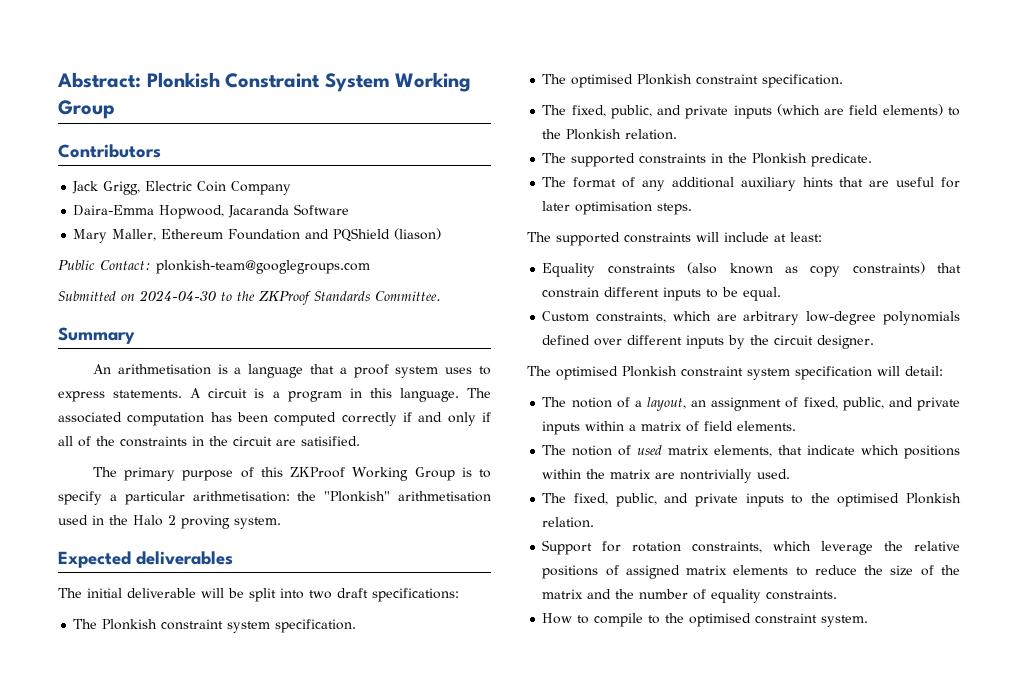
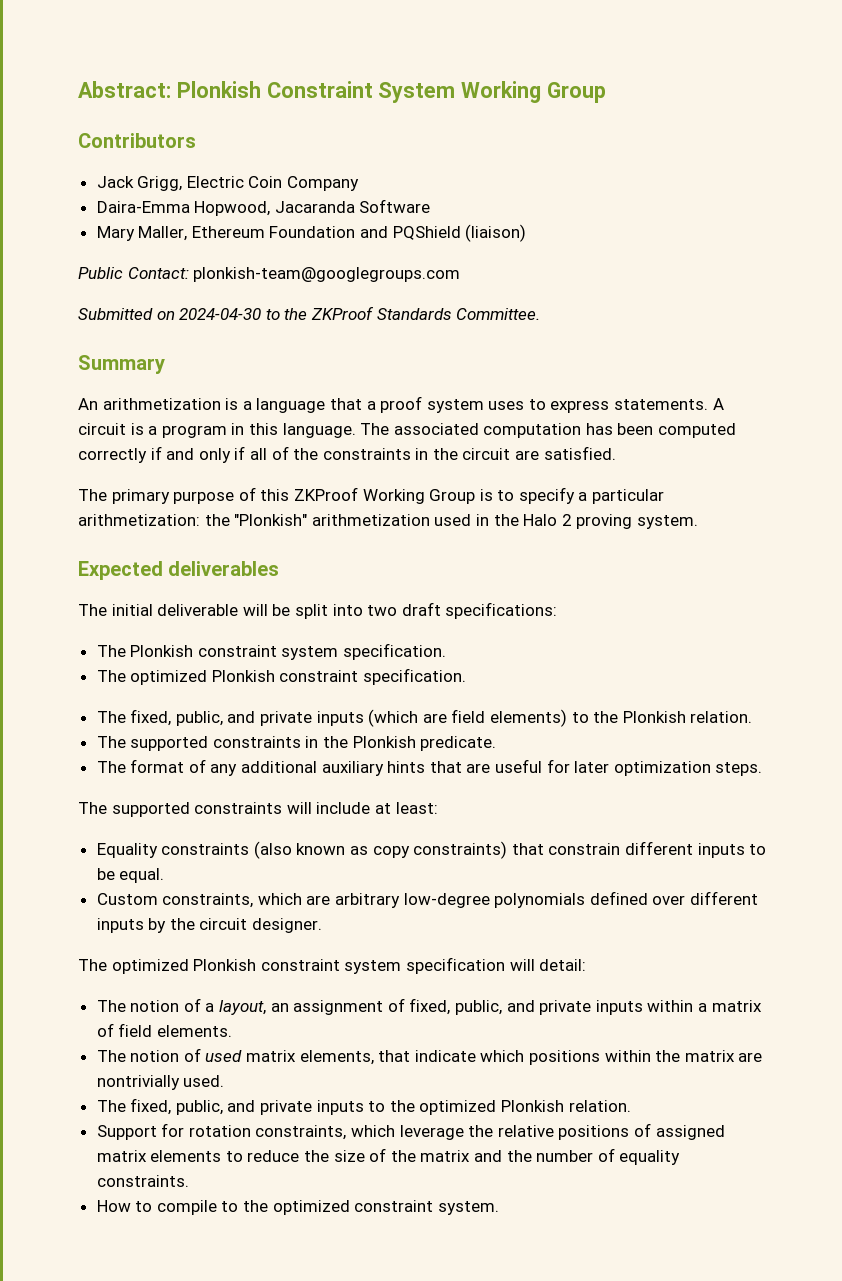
[394,228,442,240] (liason) -> [465,224,527,242] (liaison)
[117,364,211,375] arithmetisation -> [102,398,221,410] arithmetization
[301,436,360,446] satisified. -> [543,446,616,460] satisfied.
[192,491,290,502] arithmetisation: -> [78,514,200,526] arithmetization:
[398,491,491,502] arithmetisation -> [311,514,430,526] arithmetization
[571,74,634,88] optimised -> [130,670,208,685] optimized
[575,201,653,215] optimisation -> [613,761,711,776] optimization
[556,366,618,380] optimised -> [111,959,189,974] optimized
[837,493,900,507] optimised -> [419,1100,497,1115] optimized
[689,613,752,627] optimised -> [272,1200,350,1215] optimized

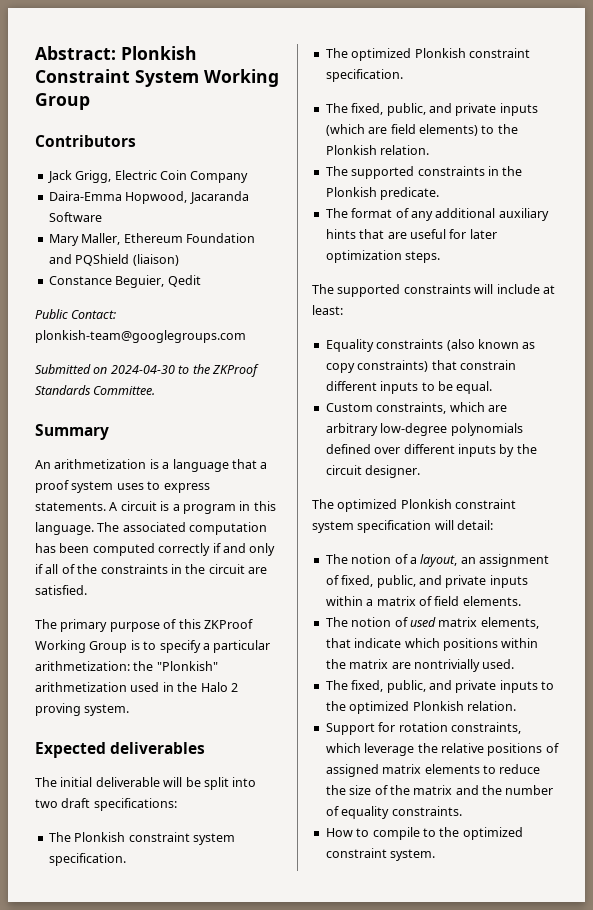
(527, 233) none -> [48,275,201,288] // Constance Beguier, Qedit

